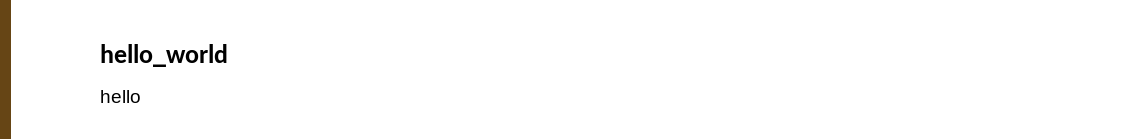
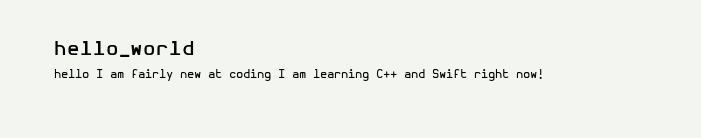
(141, 96) none -> [96,69,544,81] I am fairly new at coding I am learning C++ and Swift right now!

